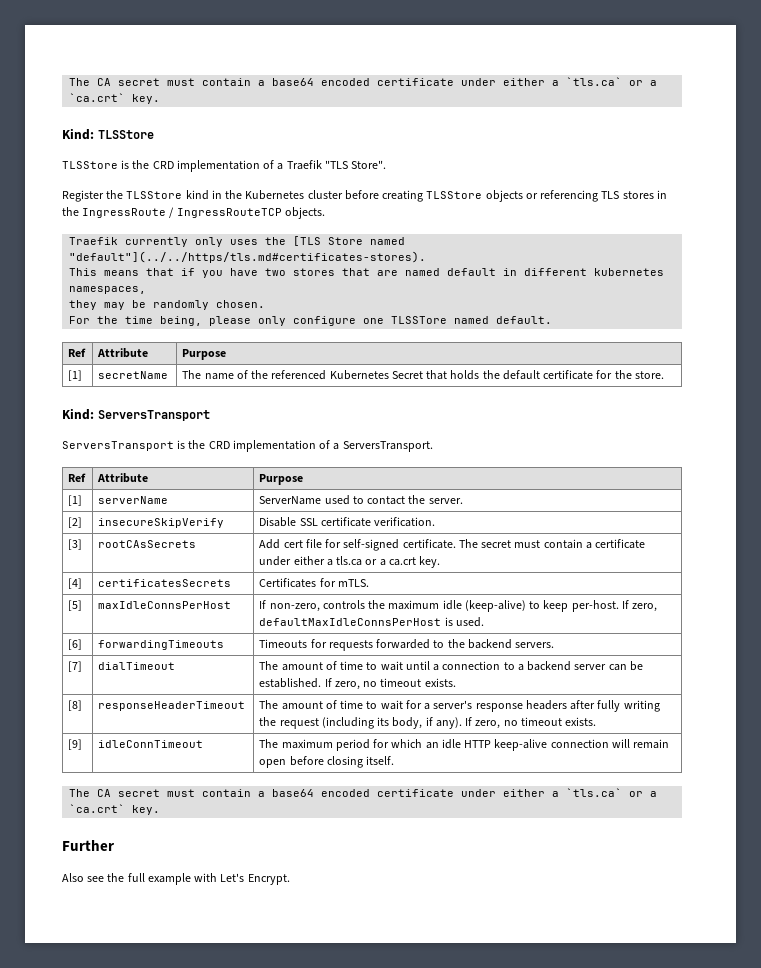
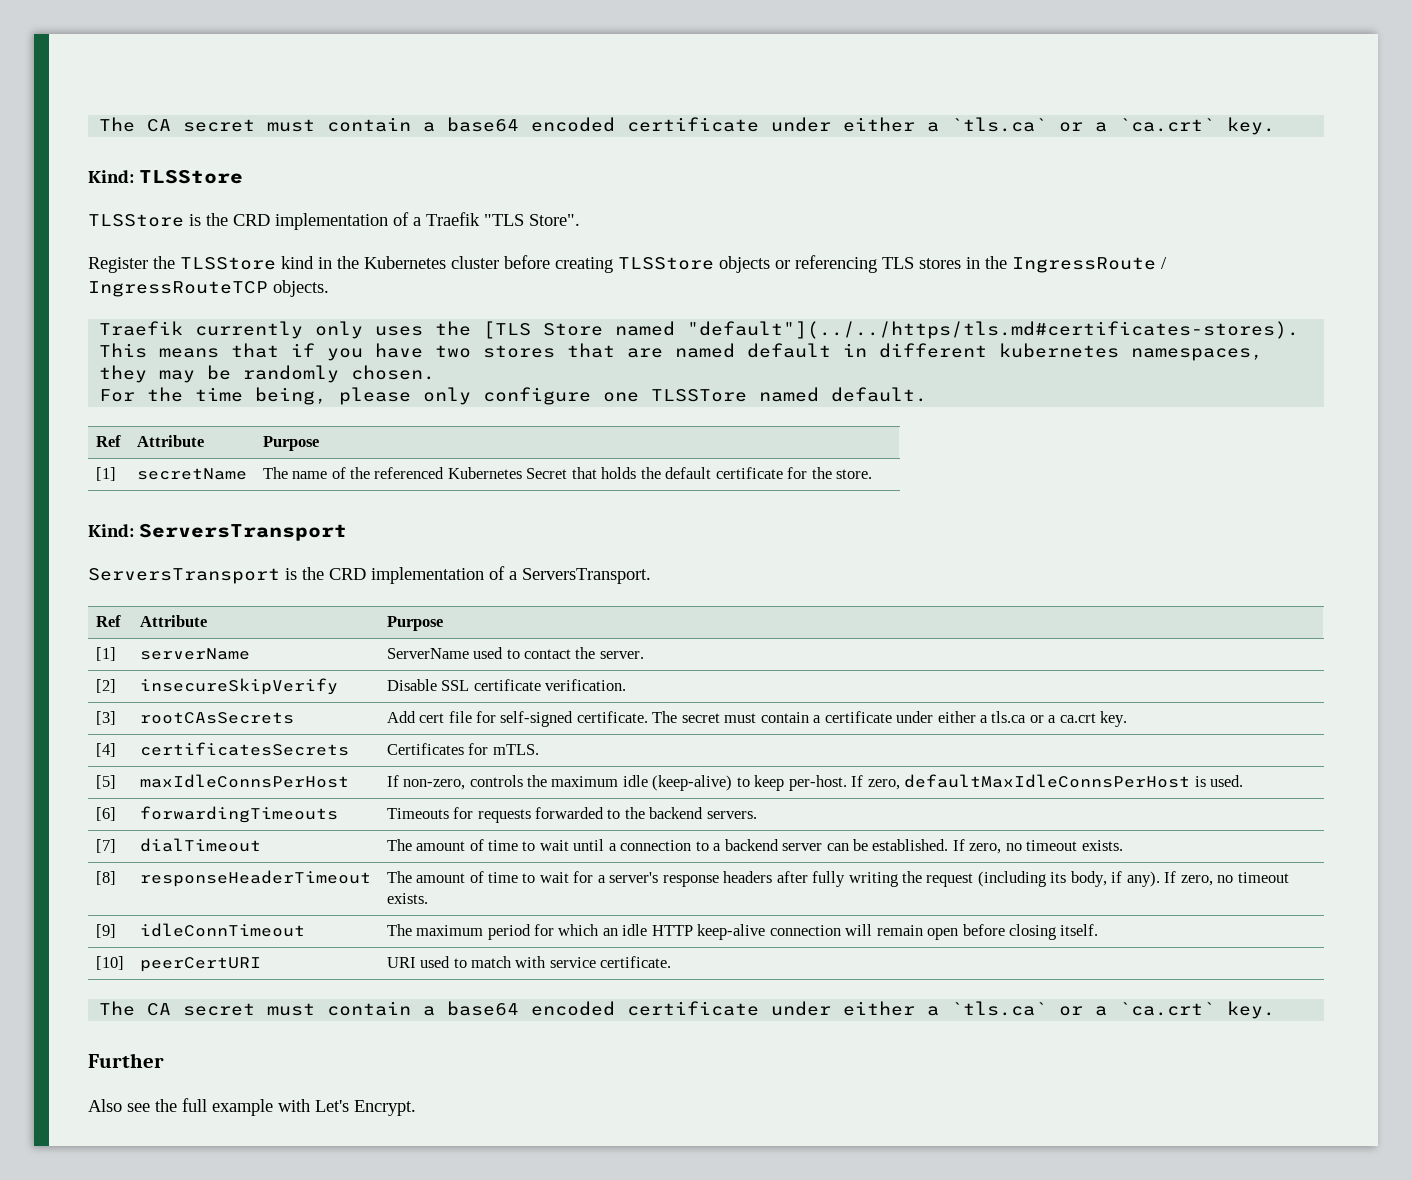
(395, 760) none -> [95,956,124,970] [139,957,261,972] [386,956,672,968] // [10] | peerCertURI | URI used to match with service certificate.

